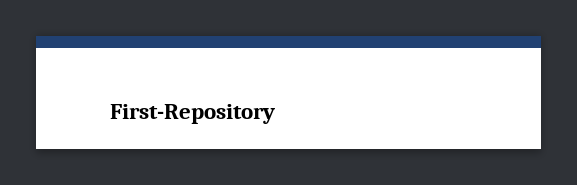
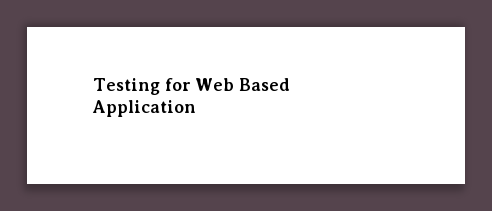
[110,104,275,124] First-Repository -> [93,78,291,95] [92,100,196,117] Testing for Web Based Application

